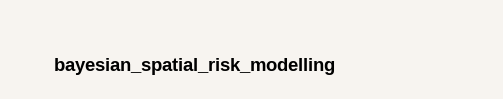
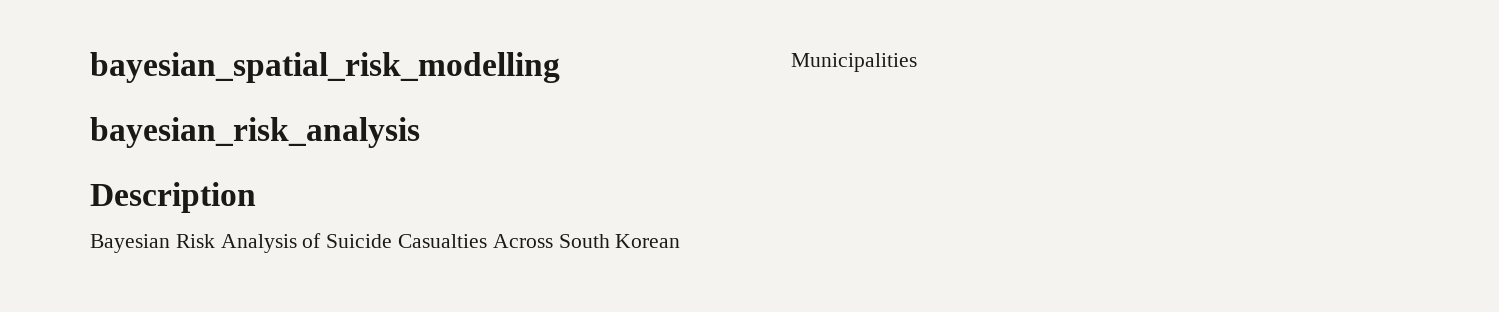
(335, 66) none -> [90,117,420,148] [90,182,256,213] [90,233,681,253] [791,53,917,72] // bayesian_risk_analysis // Description // Bayesian Risk Analysis of Suicide Casualties Across South Korean Municipalities

